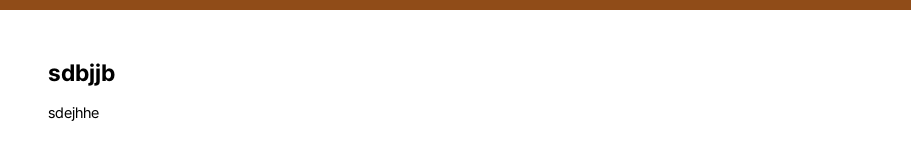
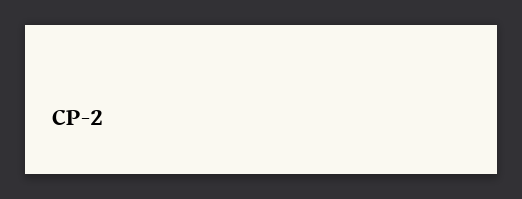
[48,63,115,86] [48,107,99,121] sdbjjb // sdejhhe -> [52,109,103,125] CP-2

